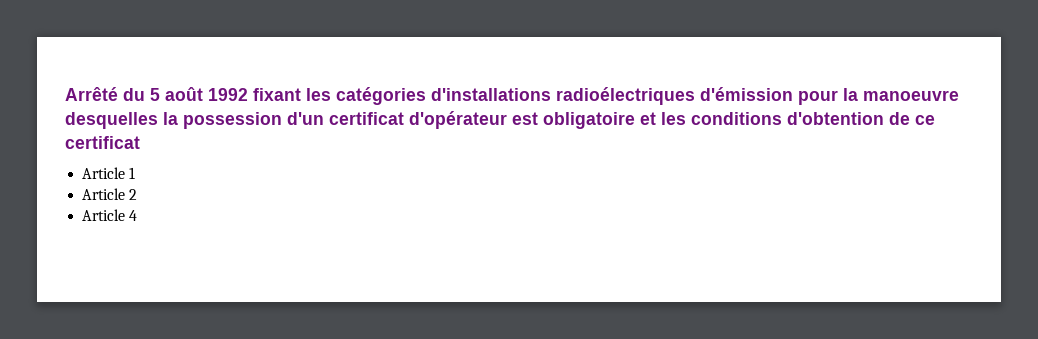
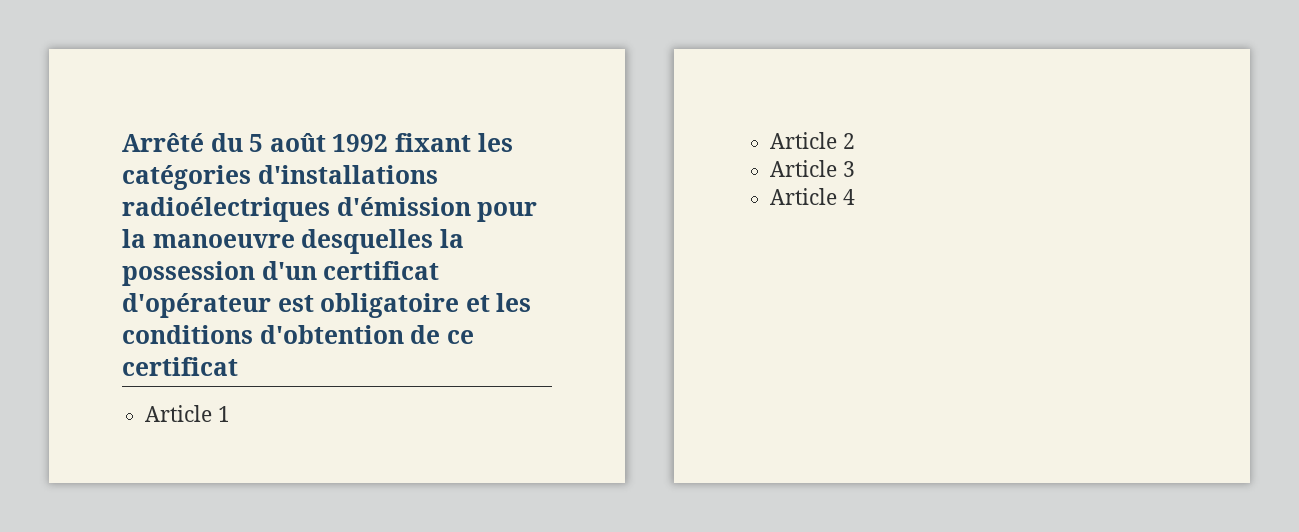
(138, 194) none -> [770,160,855,177] // Article 3

